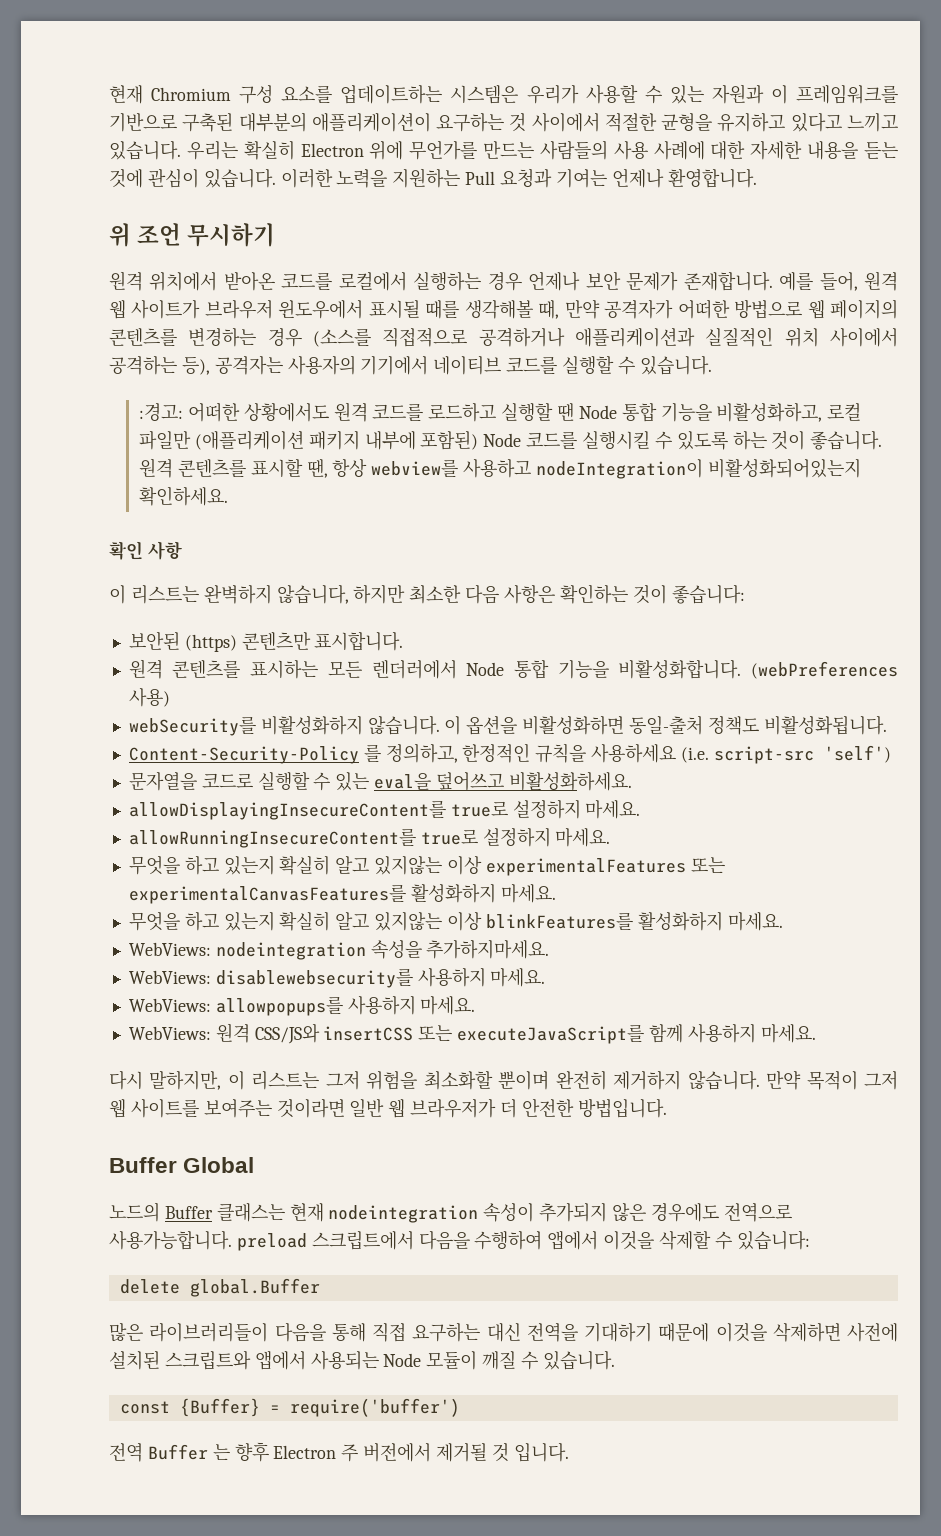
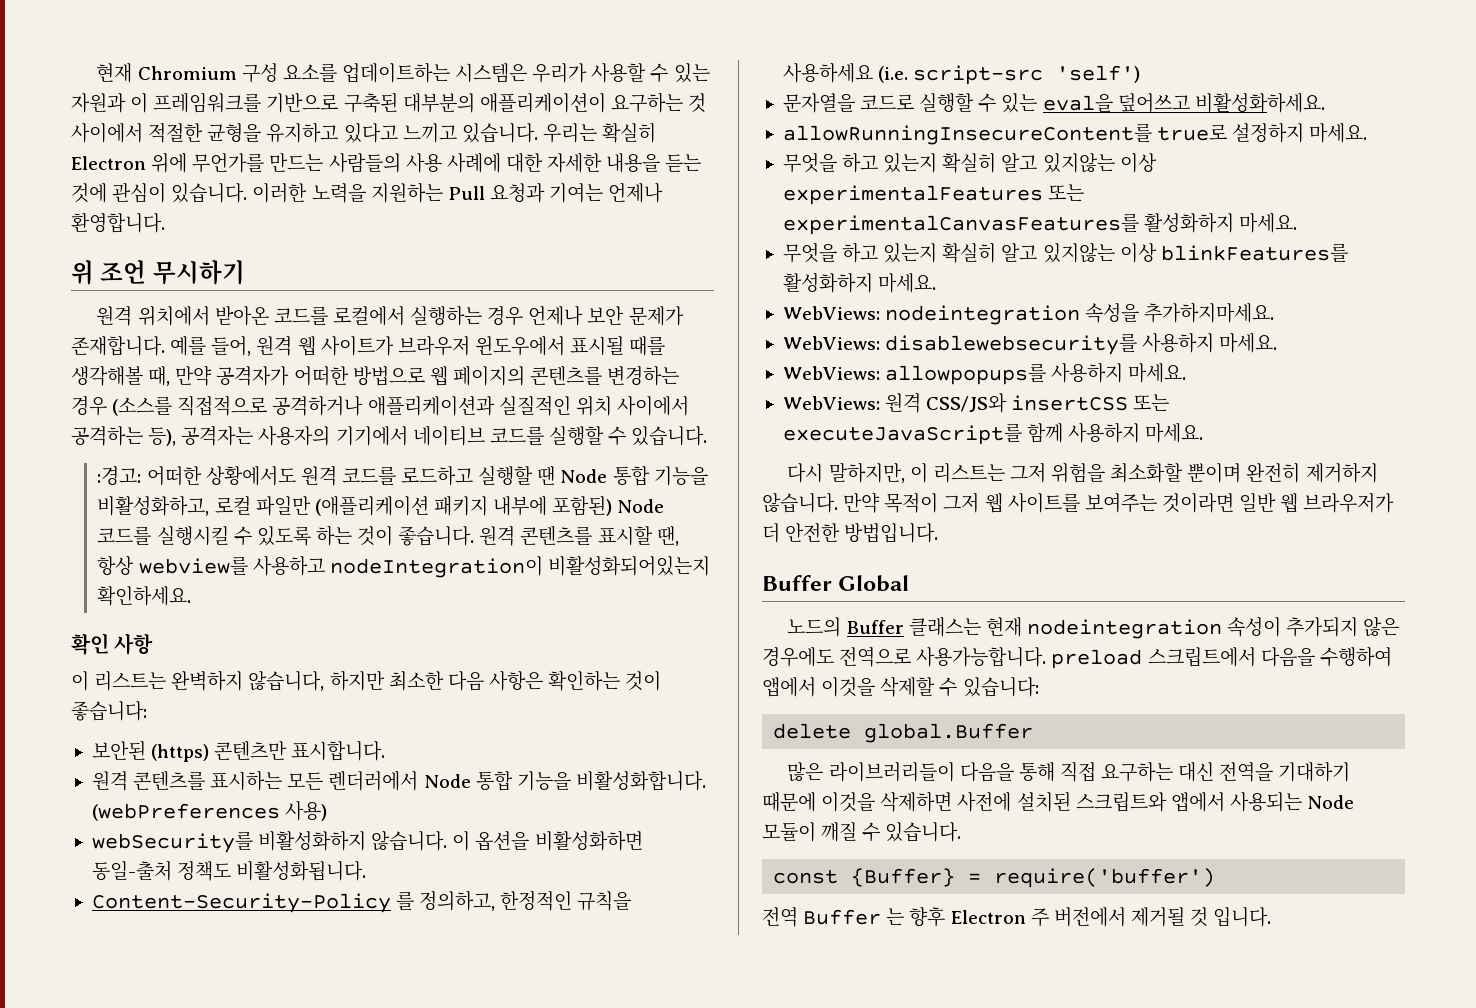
[128,799,641,820] // allowDisplayingInsecureContent를 true로 설정하지 마세요. -> (1325, 103) none

